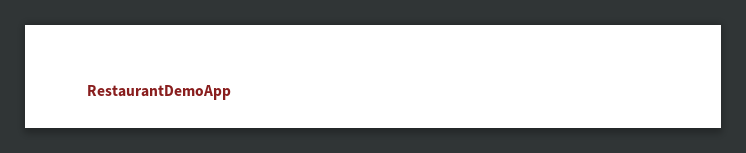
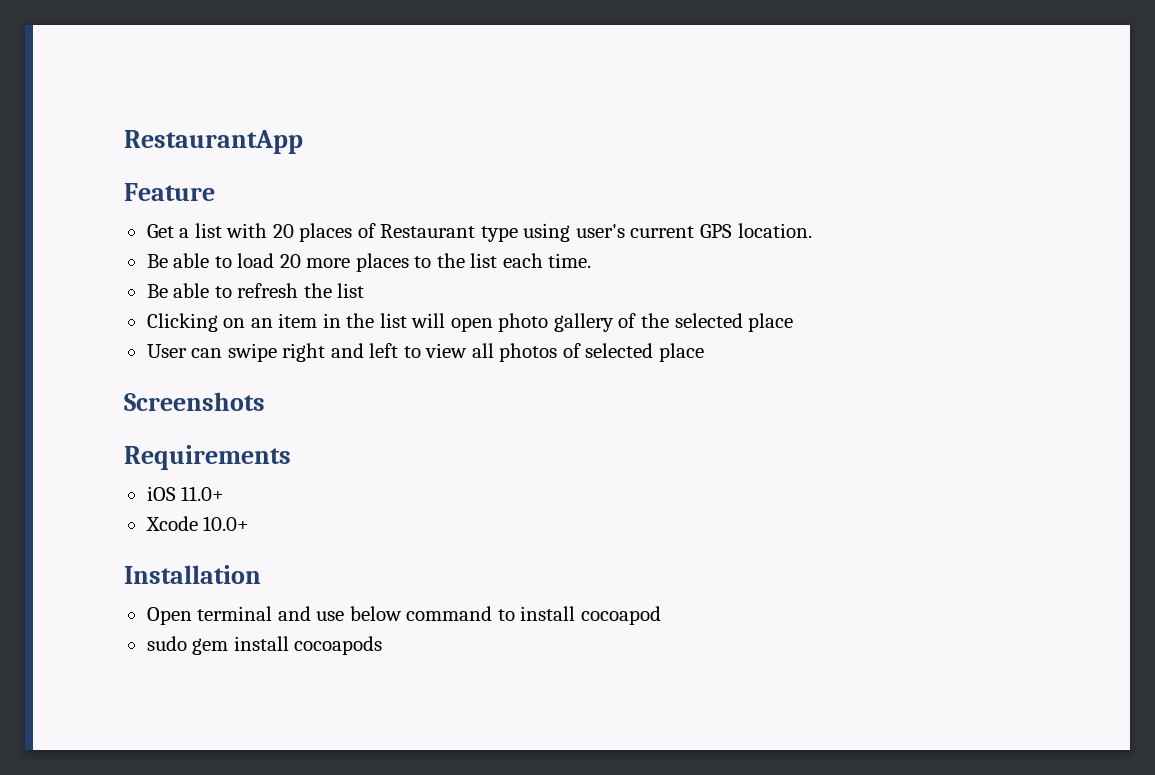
[87,85,231,100] RestaurantDemoApp -> [124,130,303,154] [124,183,215,201] [146,223,812,242] [146,253,592,272] [146,283,365,298] [146,313,794,332] [146,343,704,362] [124,392,265,411] [124,445,291,470] [146,486,225,501] [145,516,250,531] [124,565,261,584] [146,606,661,625] [146,636,383,655] RestaurantApp // Feature // Get a list with 20 places of Restaurant type using user's current GPS location. // Be able to load 20 more places to the list each time. // Be able to refresh the list // Clicking on an item in the list will open photo gallery of the selected place // User can swipe right and left to view all photos of selected place // Screenshots // Requirements // iOS 11.0+ // Xcode 10.0+ // Installation // Open terminal and use below command to install cocoapod // sudo gem install cocoapods

